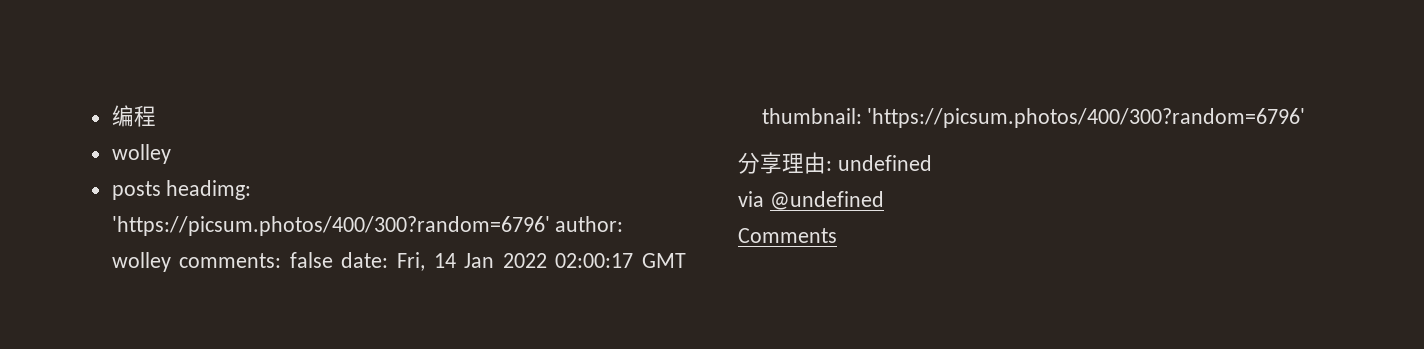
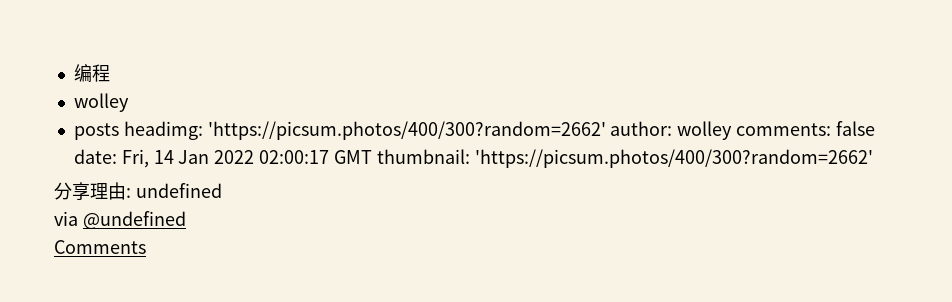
[111,216,550,236] 'https://picsum.photos/400/300?random=6796' -> [207,121,606,140] 'https://picsum.photos/400/300?random=2662'
[867,108,1306,128] 'https://picsum.photos/400/300?random=6796' -> [474,149,873,168] 'https://picsum.photos/400/300?random=2662'

